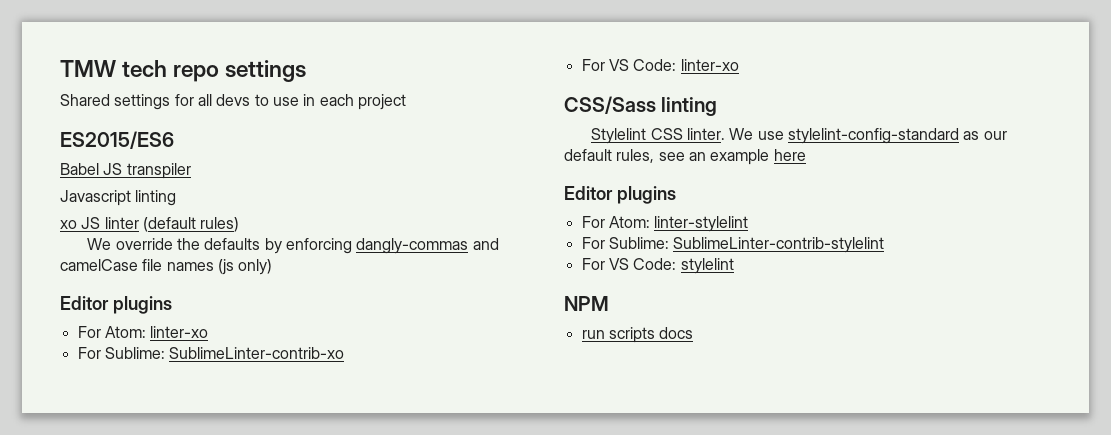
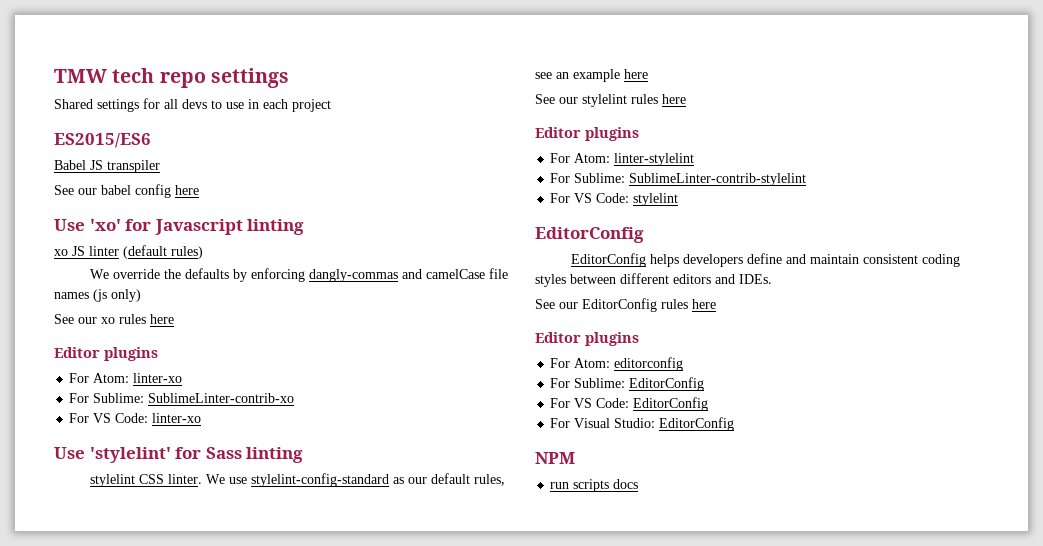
(191, 171) none -> [54,184,199,198] [54,219,152,231] See our babel config here // Use 'xo' for
(273, 267) none -> [54,314,174,324] // See our xo rules here
[564,96,718,116] [591,128,647,144] CSS/Sass linting // Stylelint -> [54,447,304,463] [89,474,135,487] Use 'stylelint' for Sass linting // stylelint
(806, 155) none -> [535,94,686,107] // See our stylelint rules here
(734, 266) none -> [535,227,644,243] [570,253,960,267] [535,273,772,287] [535,298,716,312] [535,332,639,346] [550,357,684,371] [550,377,705,391] [550,397,709,411] [550,417,735,431] // EditorConfig // EditorConfig helps developers define and maintain consistent coding styles between different editors and IDEs. // See our EditorConfig rules here // Editor plugins // For Atom: editorconfig // For Sublime: EditorConfig // For VS Code: EditorConfig // For Visual Studio: EditorConfig

